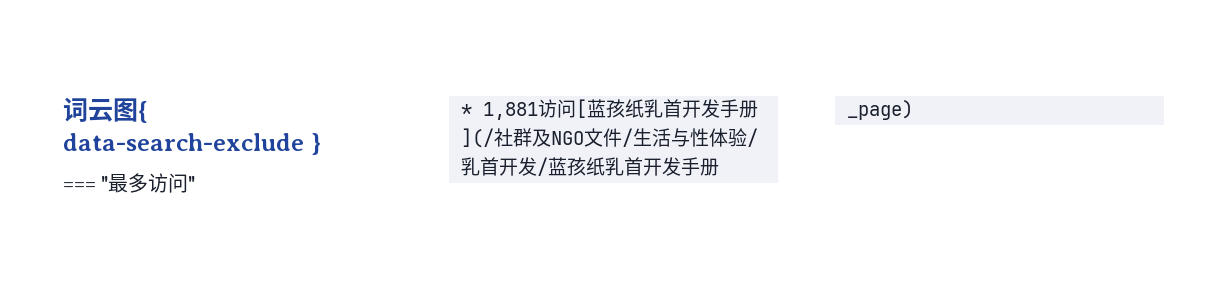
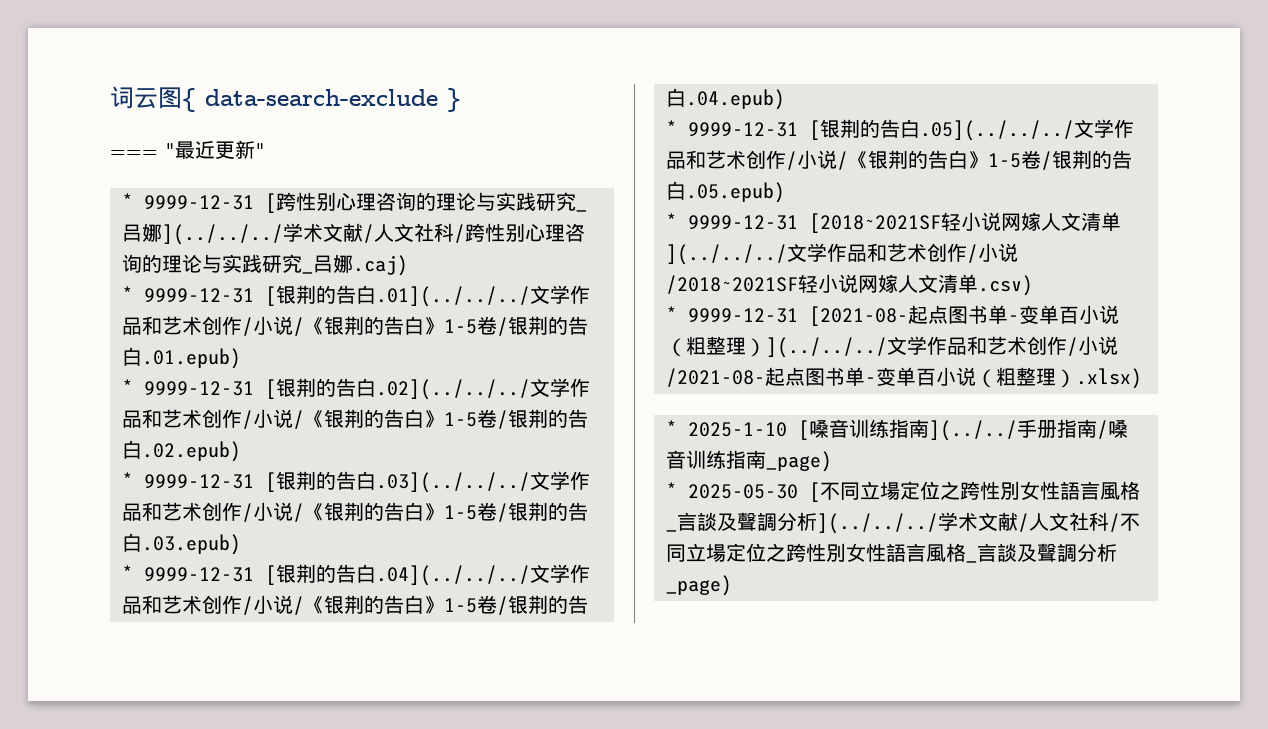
[128,173,189,193] 多访问 -> [195,140,255,159] 近更新
[483,99,758,120] [461,128,758,148] [461,157,719,176] 1,881访问[蓝孩纸乳首开发手册](/社群及NGO文件/生活与性体验/乳首开发/蓝孩纸乳首开发手册 -> [144,192,587,213] [122,223,585,245] [122,254,408,276] [122,285,590,307] [122,316,588,336] [122,347,241,369] [122,378,590,400] [122,409,588,429] [122,440,241,462] [122,471,590,493] [122,502,588,522] [122,533,241,555] [122,564,590,586] [122,595,588,615] [666,88,785,110] [666,119,1134,141] [666,150,1132,170] [666,181,785,203] [666,212,1121,233] [666,243,1018,265] [666,274,1033,296] [666,305,1119,326] [666,336,1118,358] [666,367,1142,389] [666,419,1128,441] [666,450,832,472] [666,481,1140,502] [666,512,1140,534] [666,543,1117,563] 9999-12-31 [跨性别心理咨询的理论与实践研究_吕娜](../../../学术文献/人文社科/跨性别心理咨询的理论与实践研究_吕娜.caj) // * 9999-12-31 [银荆的告白.01](../../../文学作品和艺术创作/小说/《银荆的告白》1-5卷/银荆的告白.01.epub) // * 9999-12-31 [银荆的告白.02](../../../文学作品和艺术创作/小说/《银荆的告白》1-5卷/银荆的告白.02.epub) // * 9999-12-31 [银荆的告白.03](../../../文学作品和艺术创作/小说/《银荆的告白》1-5卷/银荆的告白.03.epub) // * 9999-12-31 [银荆的告白.04](../../../文学作品和艺术创作/小说/《银荆的告白》1-5卷/银荆的告白.04.epub) // * 9999-12-31 [银荆的告白.05](../../../文学作品和艺术创作/小说/《银荆的告白》1-5卷/银荆的告白.05.epub) // * 9999-12-31 [2018~2021SF轻小说网嫁人文清单](../../../文学作品和艺术创作/小说/2018~2021SF轻小说网嫁人文清单.csv) // * 9999-12-31 [2021-08-起点图书单-变单百小说（粗整理）](../../../文学作品和艺术创作/小说/2021-08-起点图书单-变单百小说（粗整理）.xlsx) // * 2025-1-10 [嗓音训练指南](../../手册指南/嗓音训练指南_page) // * 2025-05-30 [不同立場定位之跨性別女性語言風格_言談及聲調分析](../../../学术文献/人文社科/不同立場定位之跨性別女性語言風格_言談及聲調分析

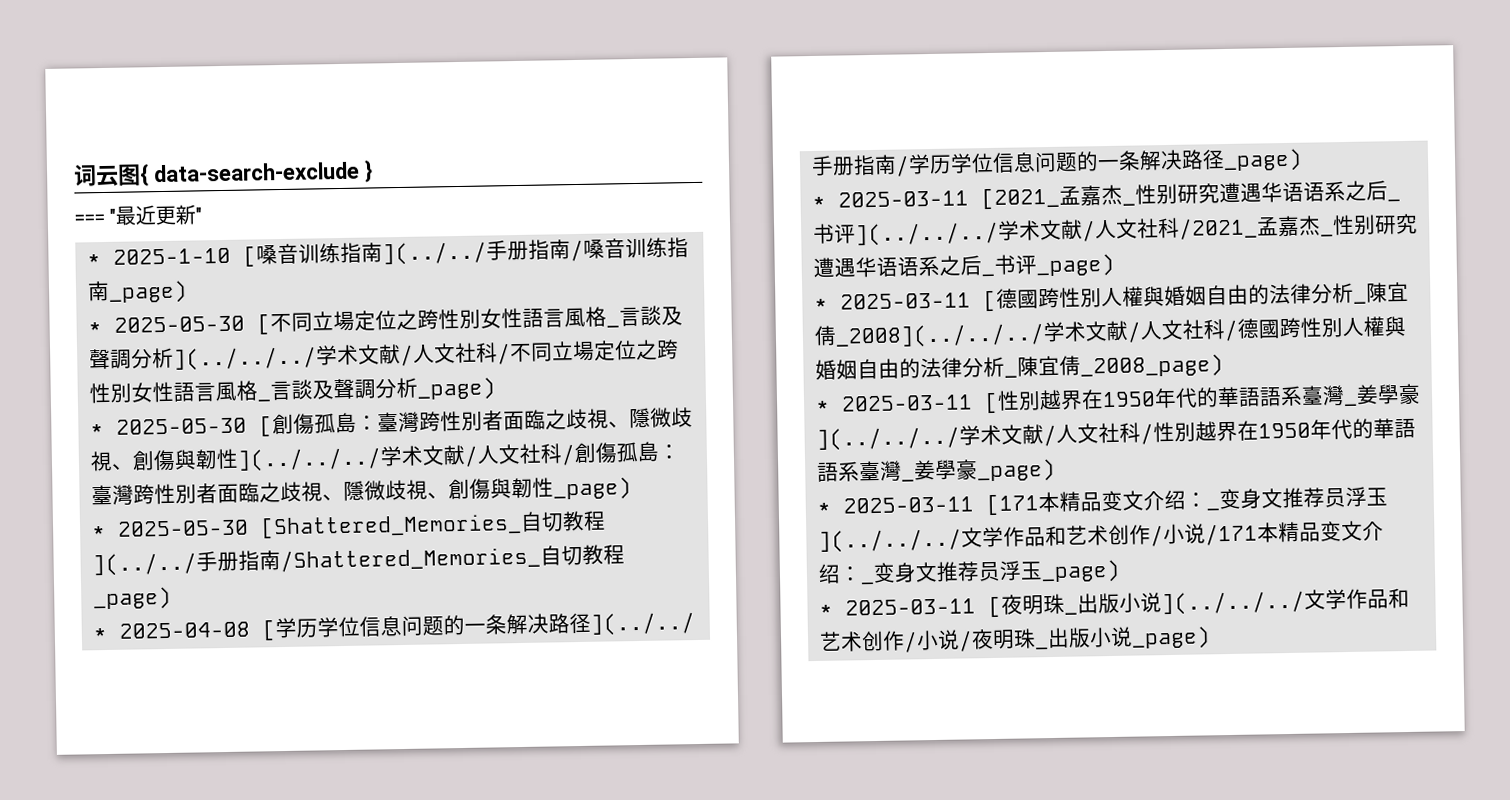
[122,192,587,213] [122,223,585,245] [122,254,408,276] [122,285,590,307] [122,316,588,336] [122,347,241,369] [122,378,590,400] [122,409,588,429] [122,440,241,462] [122,471,590,493] [122,502,588,522] [122,533,241,555] [122,564,590,586] [122,595,588,615] [666,88,785,110] [666,119,1134,141] [666,150,1132,170] [666,181,785,203] [666,212,1121,233] [666,243,1018,265] [666,274,1033,296] [666,305,1119,326] [666,336,1118,358] [666,367,1142,389] // * 9999-12-31 [跨性别心理咨询的理论与实践研究_吕娜](../../../学术文献/人文社科/跨性别心理咨询的理论与实践研究_吕娜.caj) // * 9999-12-31 [银荆的告白.01](../../../文学作品和艺术创作/小说/《银荆的告白》1-5卷/银荆的告白.01.epub) // * 9999-12-31 [银荆的告白.02](../../../文学作品和艺术创作/小说/《银荆的告白》1-5卷/银荆的告白.02.epub) // * 9999-12-31 [银荆的告白.03](../../../文学作品和艺术创作/小说/《银荆的告白》1-5卷/银荆的告白.03.epub) // * 9999-12-31 [银荆的告白.04](../../../文学作品和艺术创作/小说/《银荆的告白》1-5卷/银荆的告白.04.epub) // * 9999-12-31 [银荆的告白.05](../../../文学作品和艺术创作/小说/《银荆的告白》1-5卷/银荆的告白.05.epub) // * 9999-12-31 [2018~2021SF轻小说网嫁人文清单](../../../文学作品和艺术创作/小说/2018~2021SF轻小说网嫁人文清单.csv) // * 9999-12-31 [2021-08-起点图书单-变单百小说（粗整理）](../../../文学作品和艺术创作/小说/2021-08-起点图书单-变单百小说（粗整理）.xlsx) -> (203, 215) none
(732, 585) none -> [90,407,693,437] [90,441,680,472] [91,477,632,506] [92,510,606,539] [92,544,625,577] [93,586,172,611] [93,612,695,641] [811,148,1303,177] [812,180,1401,210] [813,213,1418,247] [813,253,1115,278] [814,281,1409,312] [814,315,1407,349] [815,354,1224,380] [816,383,1421,414] [816,418,1416,451] [817,458,1056,483] [817,486,1388,516] [818,520,1384,553] [818,559,1121,585] [819,587,1410,618] [819,626,1211,653] // * 2025-05-30 [創傷孤島：臺灣跨性別者面臨之歧視、隱微歧視、創傷與韌性](../../../学术文献/人文社科/創傷孤島：臺灣跨性別者面臨之歧視、隱微歧視、創傷與韌性_page) // * 2025-05-30 [Shattered_Memories_自切教程](../../手册指南/Shattered_Memories_自切教程_page) // * 2025-04-08 [学历学位信息问题的一条解决路径](../../手册指南/学历学位信息问题的一条解决路径_page) // * 2025-03-11 [2021_孟嘉杰_性别研究遭遇华语语系之后_书评](../../../学术文献/人文社科/2021_孟嘉杰_性别研究遭遇华语语系之后_书评_page) // * 2025-03-11 [德國跨性別人權與婚姻自由的法律分析_陳宜倩_2008](../../../学术文献/人文社科/德國跨性別人權與婚姻自由的法律分析_陳宜倩_2008_page) // * 2025-03-11 [性別越界在1950年代的華語語系臺灣_姜學豪](../../../学术文献/人文社科/性別越界在1950年代的華語語系臺灣_姜學豪_page) // * 2025-03-11 [171本精品变文介绍：_变身文推荐员浮玉](../../../文学作品和艺术创作/小说/171本精品变文介绍：_变身文推荐员浮玉_page) // * 2025-03-11 [夜明珠_出版小说](../../../文学作品和艺术创作/小说/夜明珠_出版小说_page)

